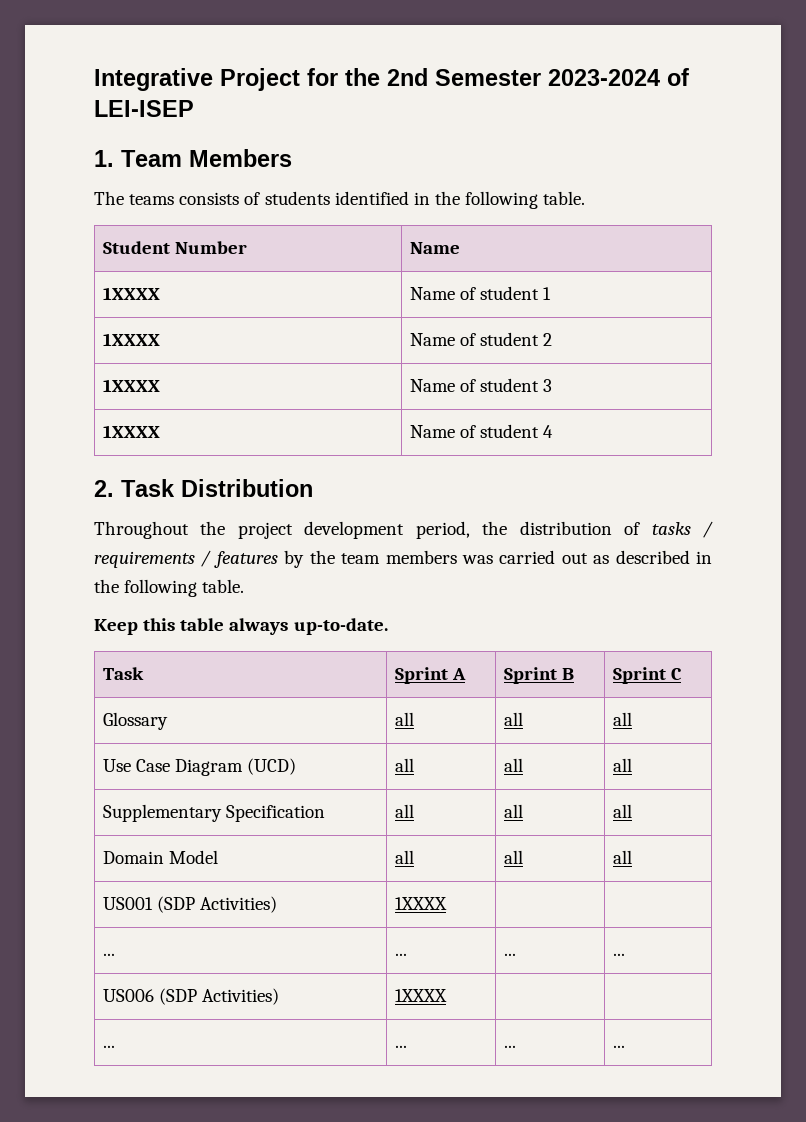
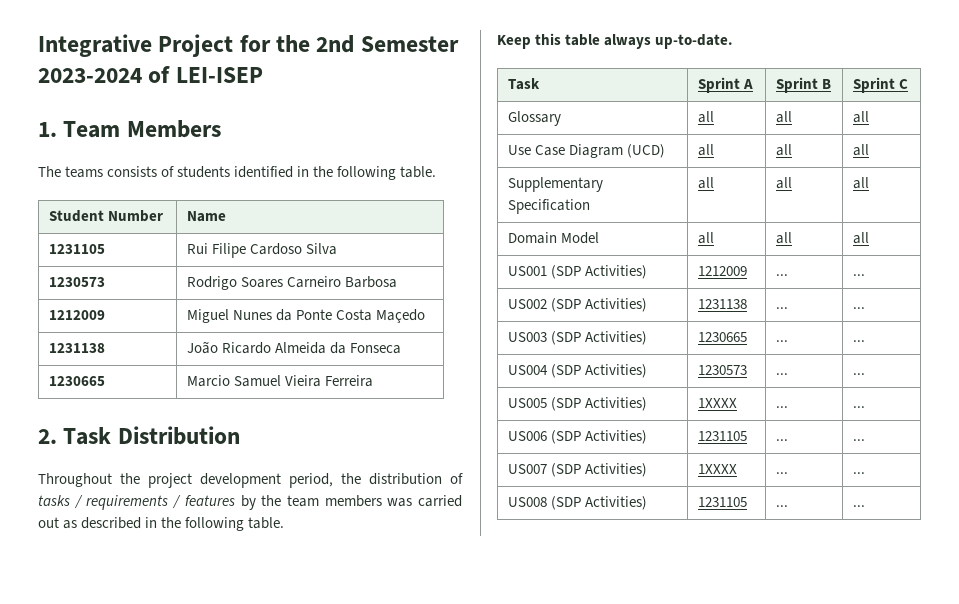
[102,287,160,300] [409,286,552,300] [102,333,160,346] [409,332,553,346] [102,379,160,392] [409,378,553,392] [102,425,160,438] [409,424,554,438] 1XXXX | Name of student 1 // 1XXXX | Name of student 2 // 1XXXX | Name of student 3 // 1XXXX | Name of student 4 -> [49,244,106,254] [187,243,338,258] [49,277,106,287] [187,276,398,290] [49,310,106,320] [187,309,426,323] [49,343,106,353] [187,341,402,354] [49,376,106,386] [187,375,374,387] 1231105 | Rui Filipe Cardoso Silva // 1230573 | Rodrigo Soares Carneiro Barbosa // 1212009 | Miguel Nunes da Ponte Costa Maçedo // 1231138 | João Ricardo Almeida da Fonseca // 1230665 | Marcio Samuel Vieira Ferreira
[394,897,447,910] [102,953,115,956] [394,953,407,956] 1XXXX | | // ... | ... -> [698,266,748,276] [776,274,789,276] [853,274,866,276] [508,298,648,312] [698,299,748,309] [776,307,789,309] [853,307,866,309] [508,331,648,345] [698,332,748,342] [776,340,789,342] [853,340,866,342] [508,364,648,378] [698,365,748,375] [776,373,789,375] [853,373,866,375] [508,397,648,411] [698,398,738,408] 1212009 | ... | ... // US002 (SDP Activities) | 1231138 | ... | ... // US003 (SDP Activities) | 1230665 | ... | ... // US004 (SDP Activities) | 1230573 | ... | ... // US005 (SDP Activities) | 1XXXX
[394,989,447,1002] [102,1045,115,1048] [394,1045,407,1048] [503,1045,516,1048] 1XXXX | | // ... | ... | ... -> [698,431,748,441] [776,439,789,441] [853,439,866,441] [508,463,648,477] [698,464,738,474] [776,472,789,474] [853,472,866,474] [508,496,648,510] [698,497,748,507] [776,505,789,507] 1231105 | ... | ... // US007 (SDP Activities) | 1XXXX | ... | ... // US008 (SDP Activities) | 1231105 | ...

